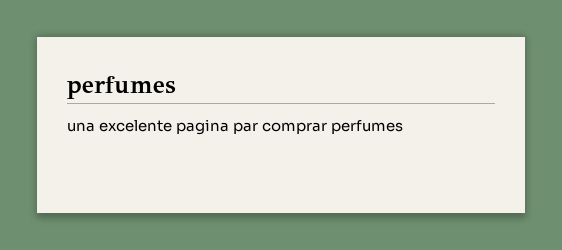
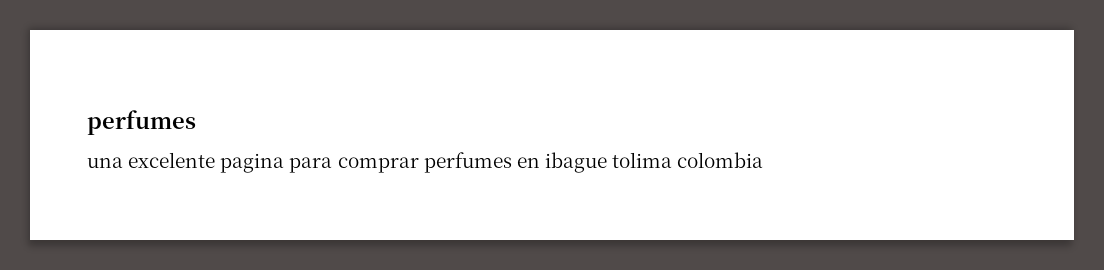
[233,122,259,134] par -> [289,157,333,173] para
(404, 127) none -> [516,152,764,173] en ibague tolima colombia

